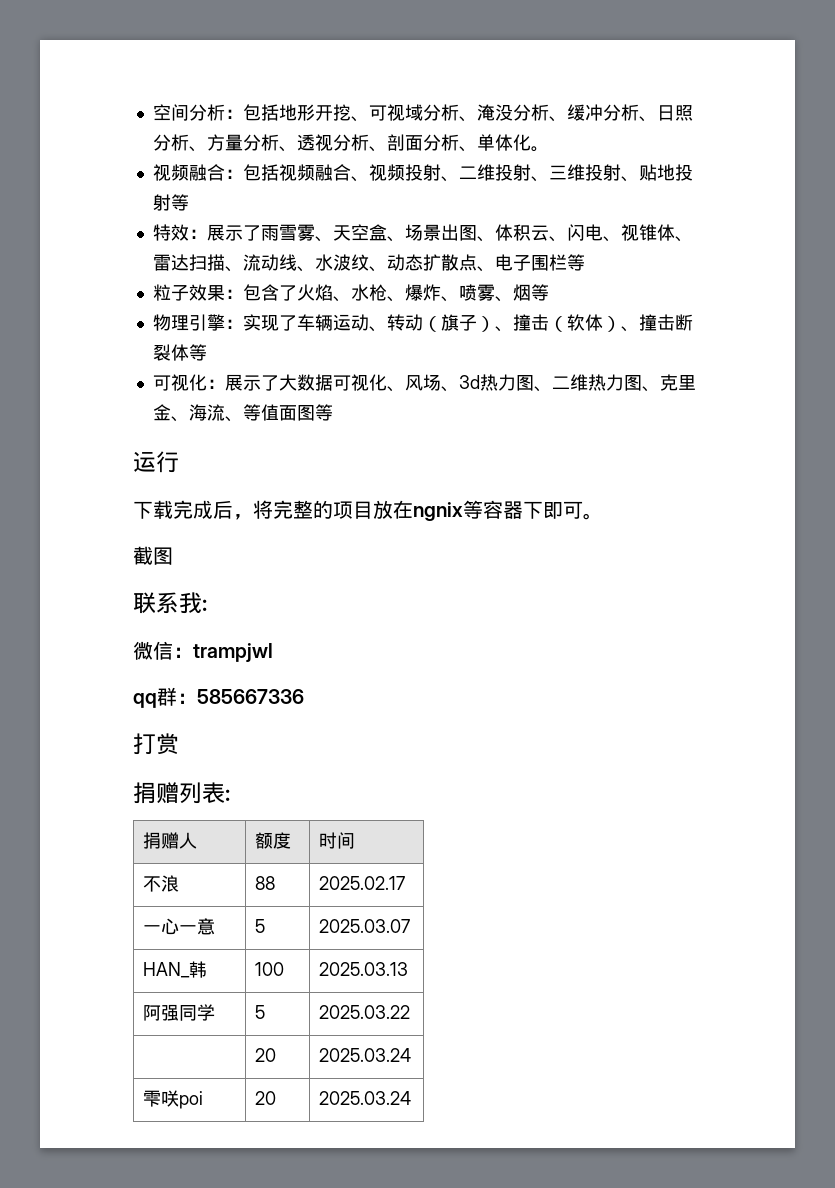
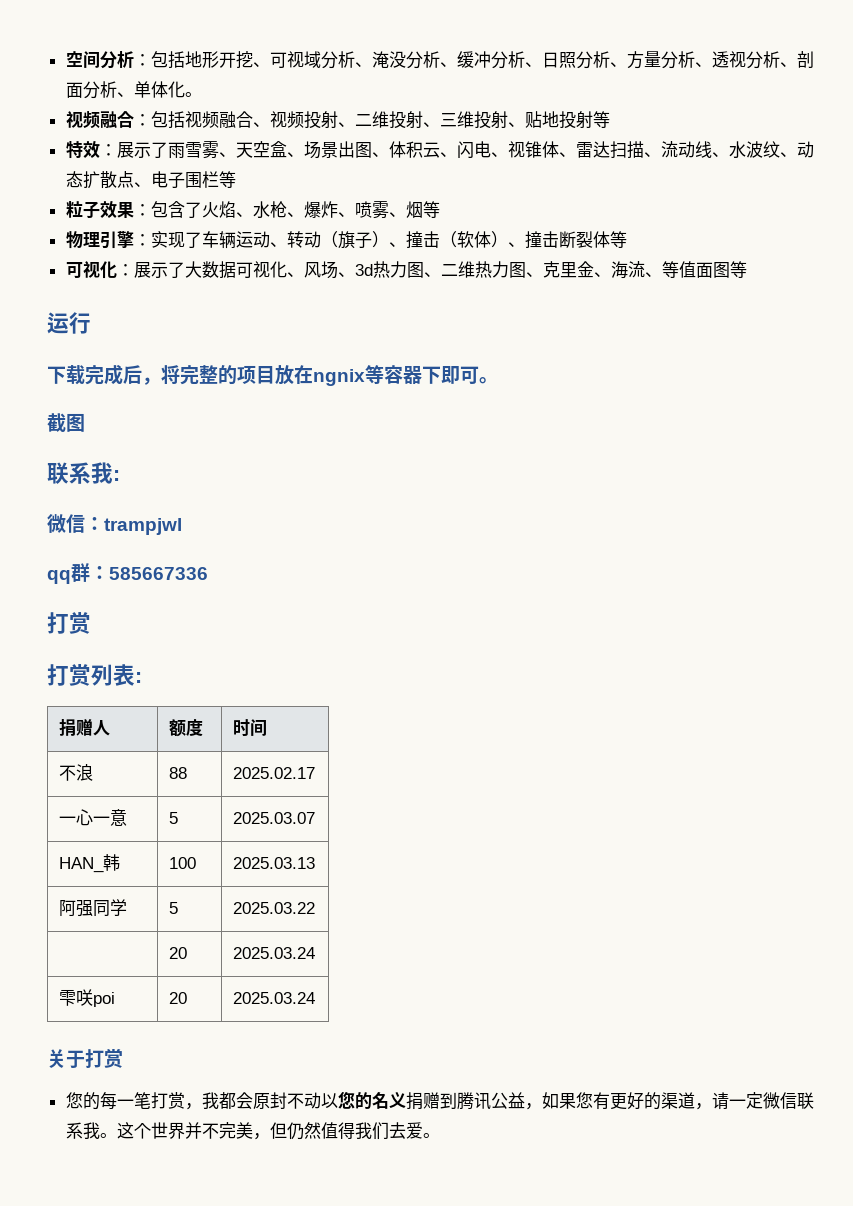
[133,782,179,804] 捐赠 -> [47,664,91,686] 打赏
(412, 1098) none -> [47,1048,123,1068] [65,1091,814,1110] [65,1122,440,1140] // 关于打赏 // 您的每一笔打赏，我都会原封不动以您的名义捐赠到腾讯公益，如果您有更好的渠道，请一定微信联系我。这个世界并不完美，但仍然值得我们去爱。

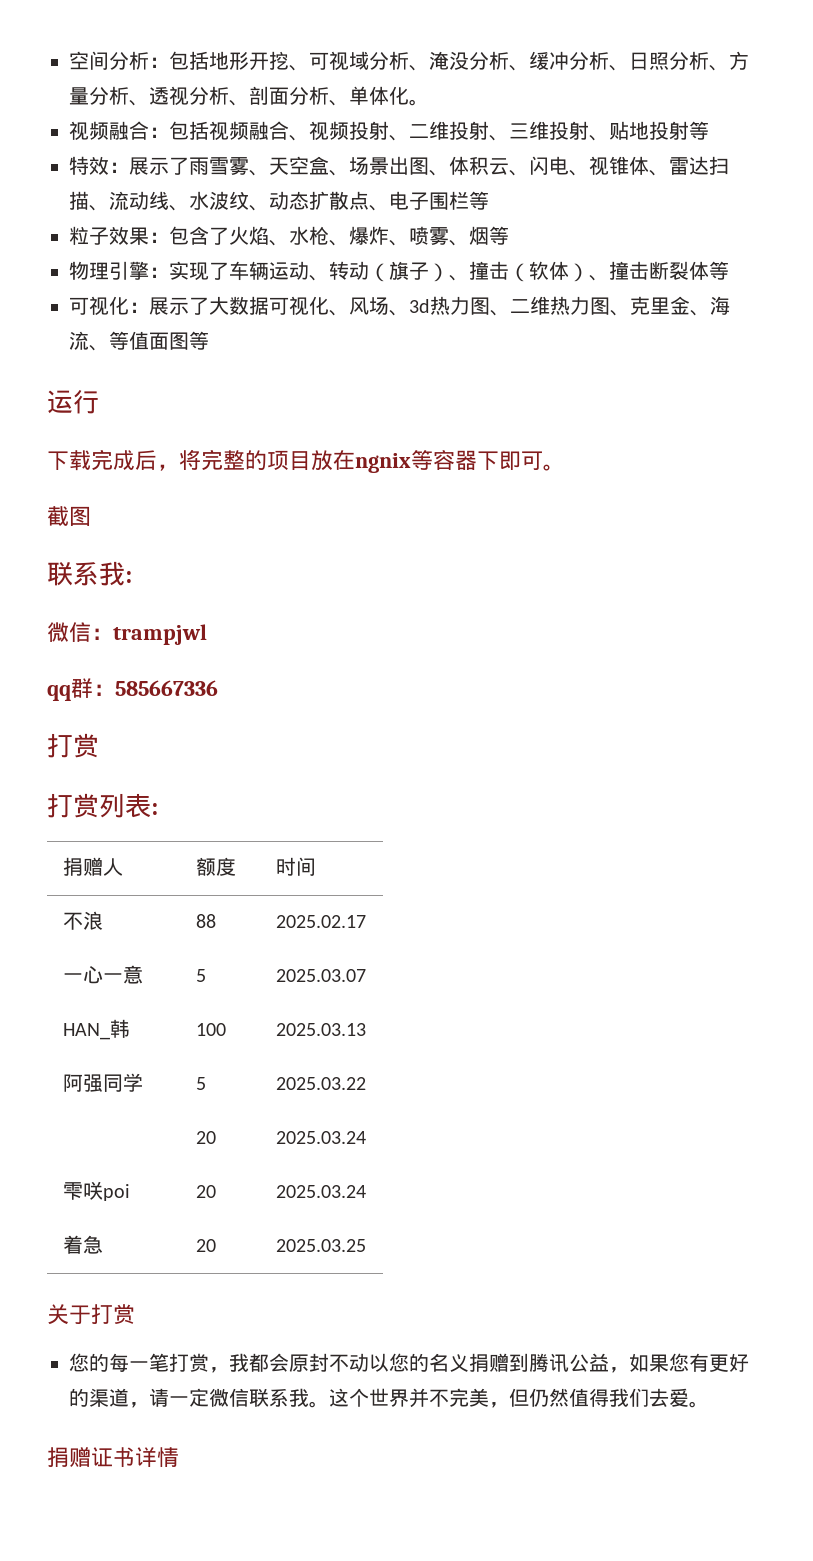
(315, 998) none -> [62,1235,103,1254] [195,1239,216,1252] [275,1239,366,1252] // 着急 | 20 | 2025.03.25
(440, 1135) none -> [47,1447,179,1467] // 捐赠证书详情

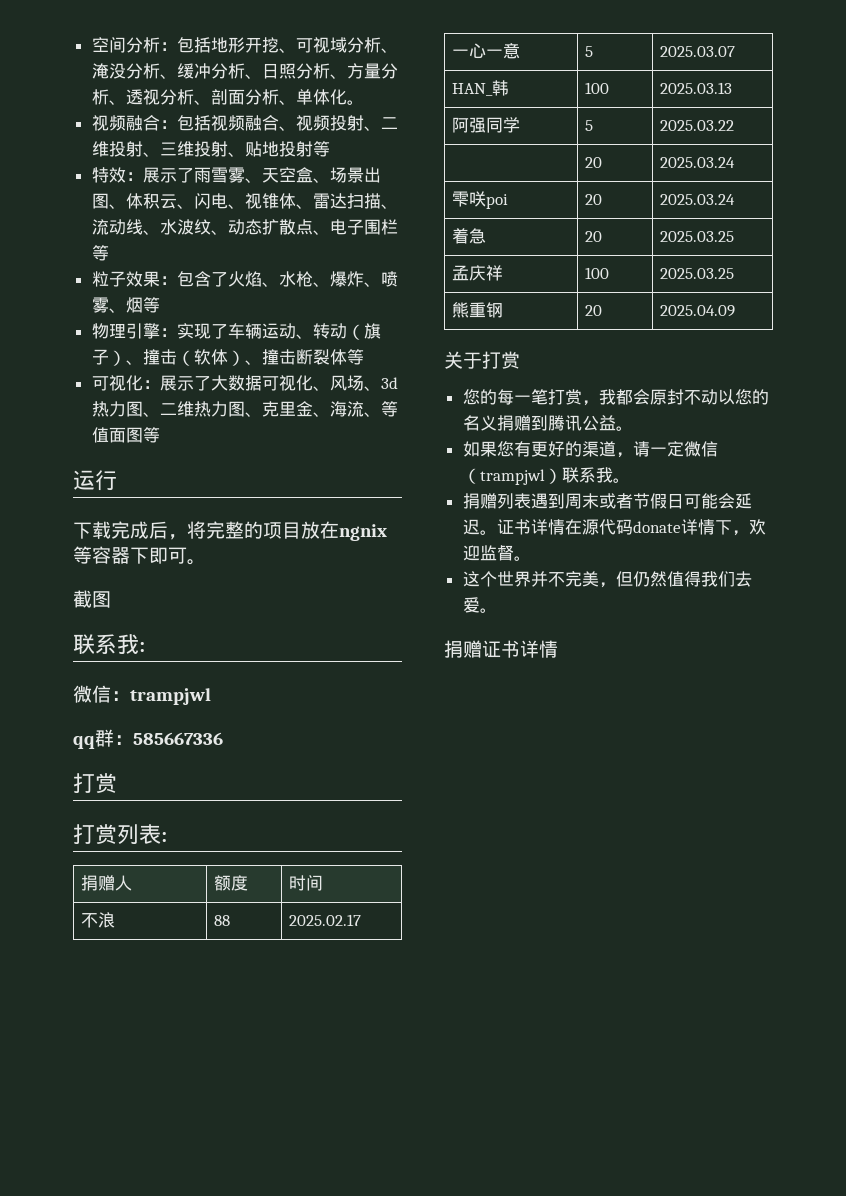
(366, 1245) none -> [452,265,504,281] [585,267,610,279] [660,268,735,279] [452,302,504,318] [585,305,603,316] [660,305,736,317] // 孟庆祥 | 100 | 2025.03.25 // 熊重钢 | 20 | 2025.04.09
[609,1367,629,1373] ， -> [615,426,633,431] 。 //
(249, 1397) none -> [462,468,562,485] （trampjwl）
(329, 1404) none -> [462,493,752,509] [462,519,766,536] [462,545,531,561] // 捐赠列表遇到周末或者节假日可能会延迟。证书详情在源代码donate详情下，欢迎监督。 //

